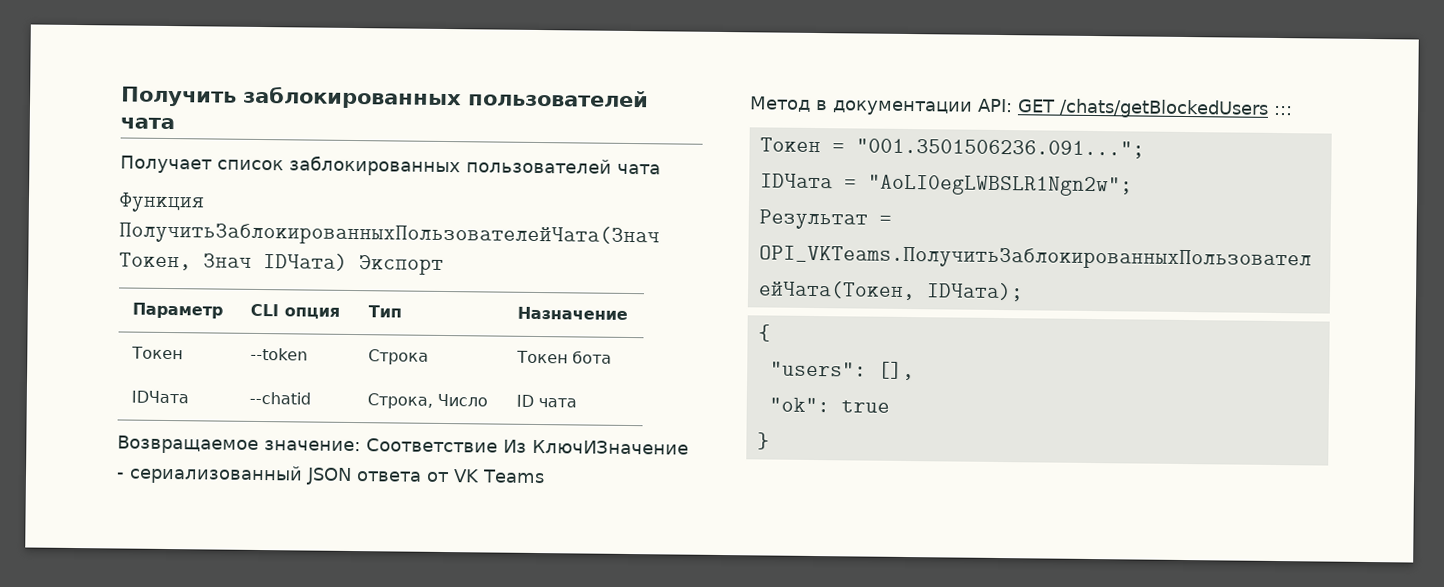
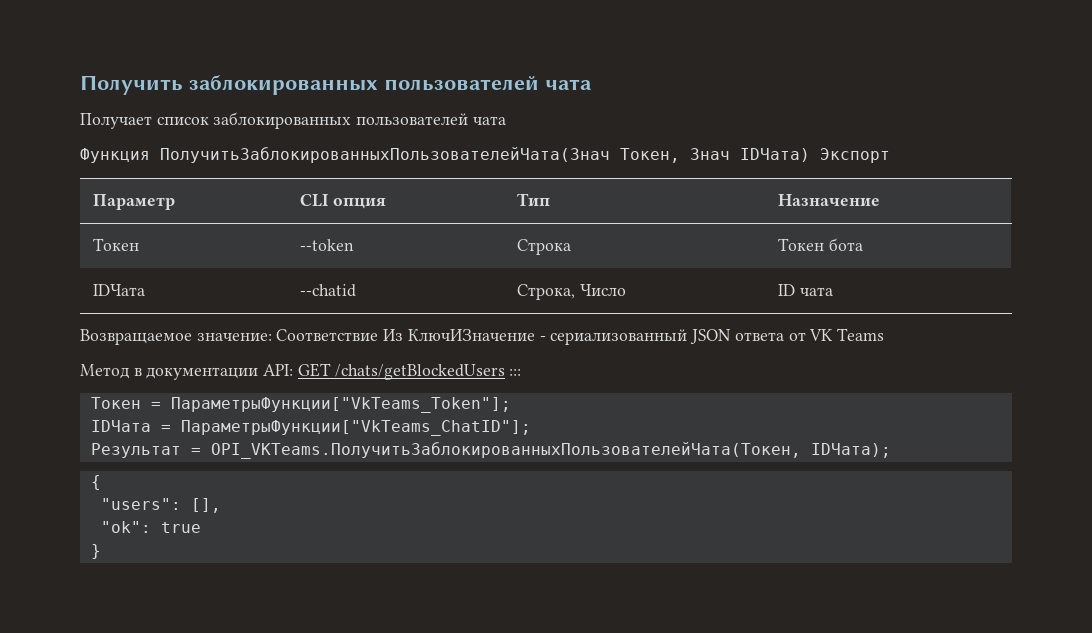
[855,138,1145,159] "001.3501506236.091..."; -> [170,397,511,413] ПараметрыФункции["VkTeams_Token"];
[867,174,1133,197] "AoLI0egLWBSLR1Ngn2w"; -> [180,420,531,436] ПараметрыФункции["VkTeams_ChatID"];

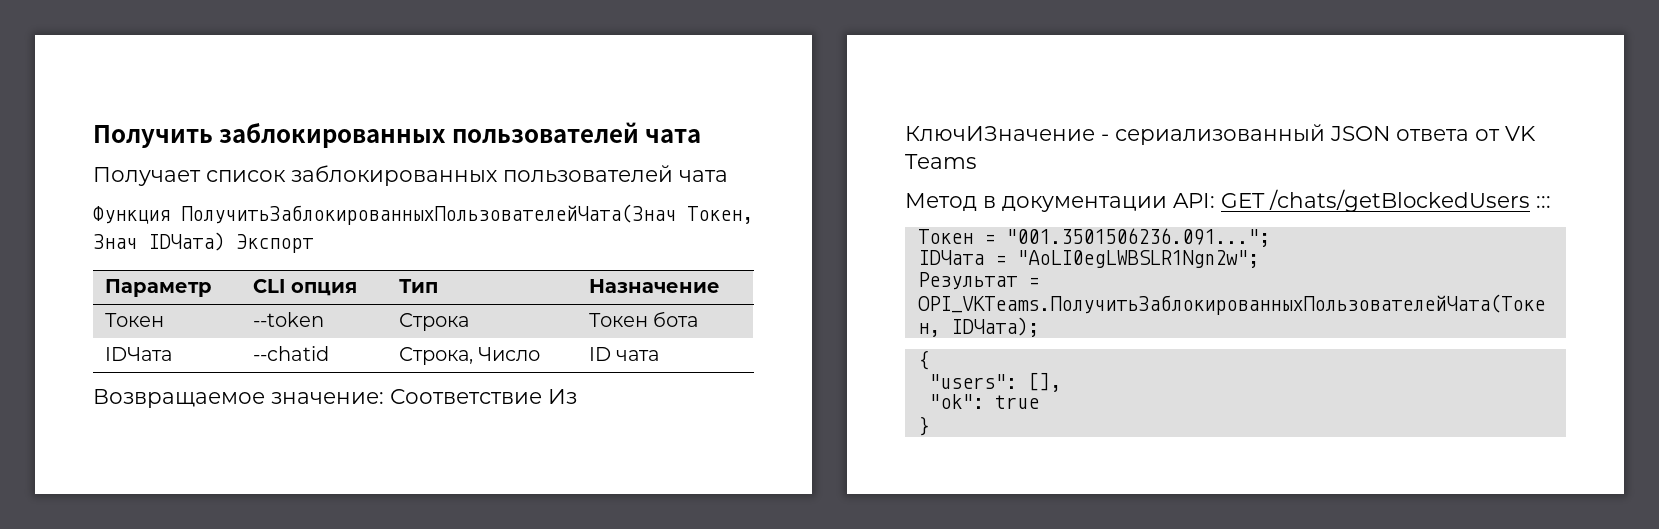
[170,397,511,413] ПараметрыФункции["VkTeams_Token"]; -> [1005,228,1270,247] "001.3501506236.091...";
[180,420,531,436] ПараметрыФункции["VkTeams_ChatID"]; -> [1016,250,1259,268] "AoLI0egLWBSLR1Ngn2w";

